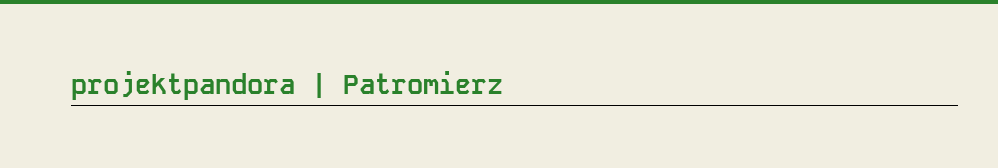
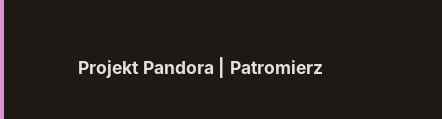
[71,71,295,100] projektpandora -> [78,60,214,78] Projekt Pandora

